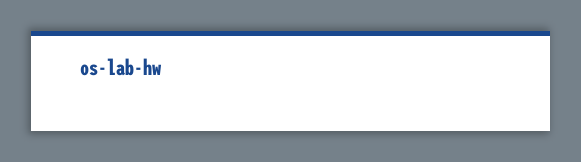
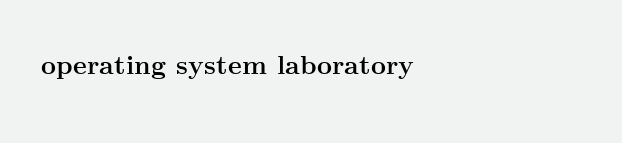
[80,58,162,76] os-lab-hw -> [41,56,414,79] operating system laboratory

